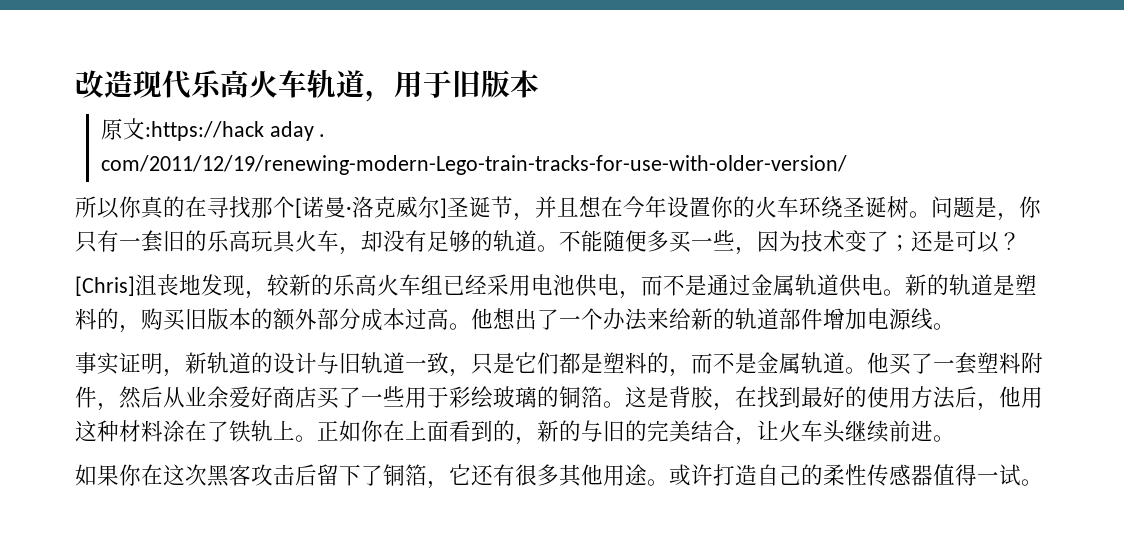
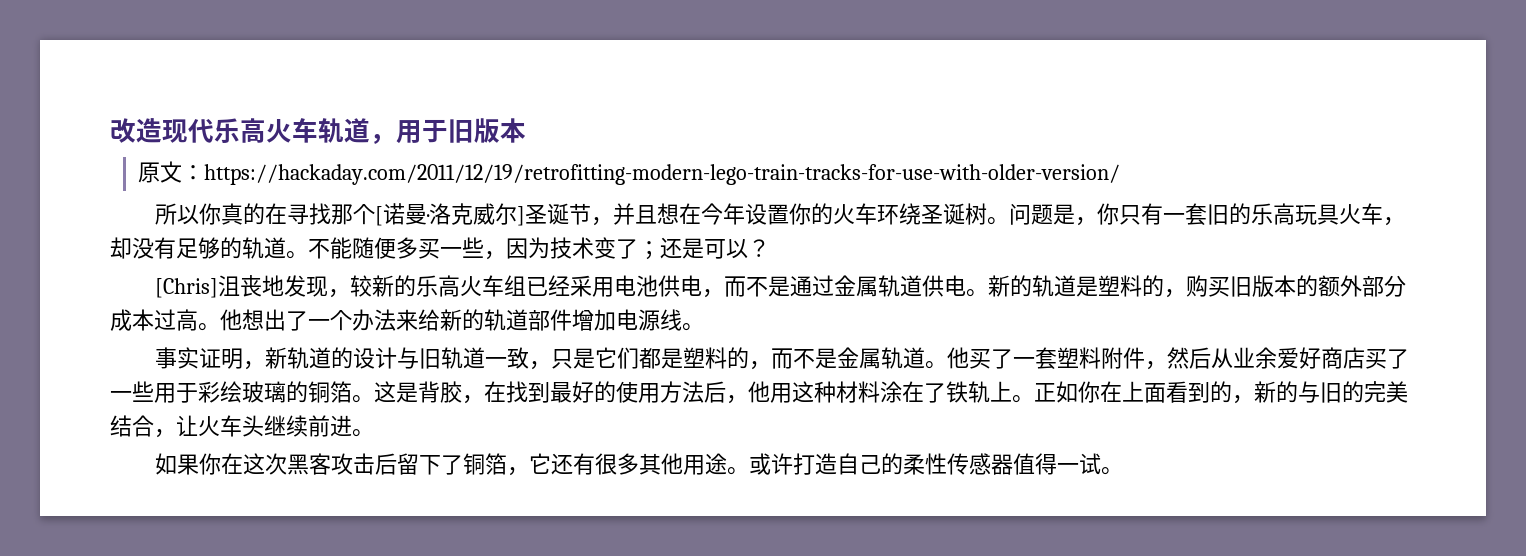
[144,121,326,141] [100,155,847,175] :https://hack aday . com/2011/12/19/renewing-modern-Lego-train-tracks-for-use-with-older-version/ -> [182,164,1121,185] ：https://hackaday.com/2011/12/19/retrofitting-modern-lego-train-tracks-for-use-with-older-version/

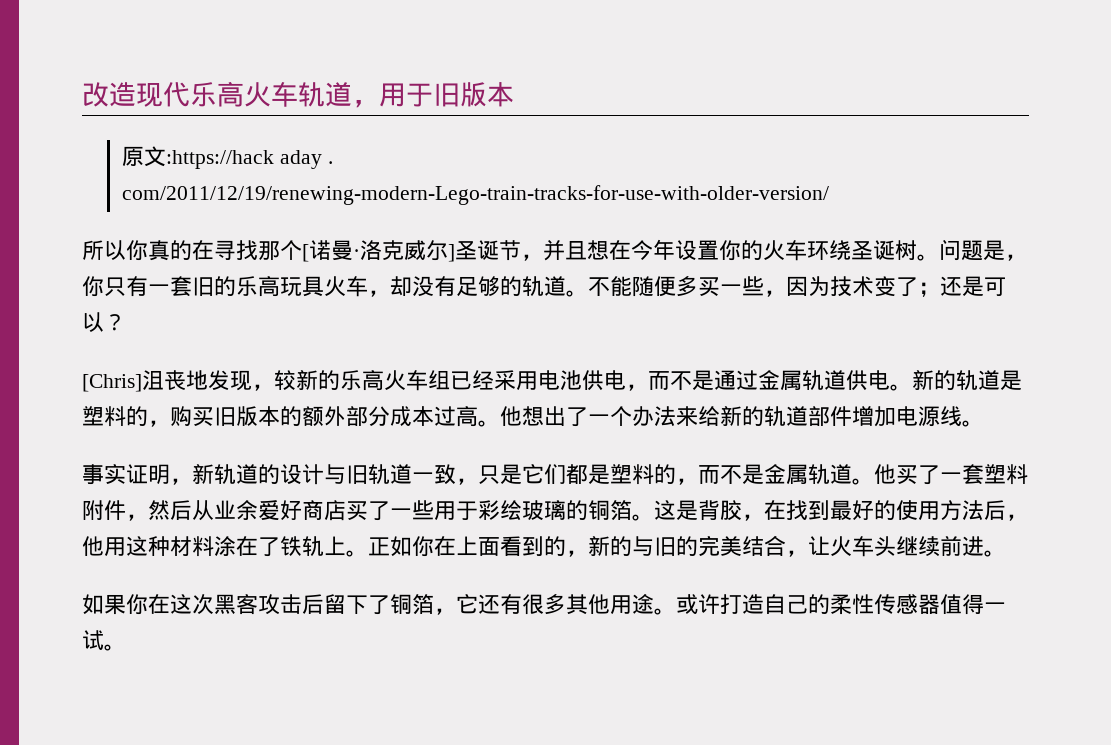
[182,164,1121,185] ：https://hackaday.com/2011/12/19/retrofitting-modern-lego-train-tracks-for-use-with-older-version/ -> [166,150,333,169] [122,185,830,205] :https://hack aday . com/2011/12/19/renewing-modern-Lego-train-tracks-for-use-with-older-version/

